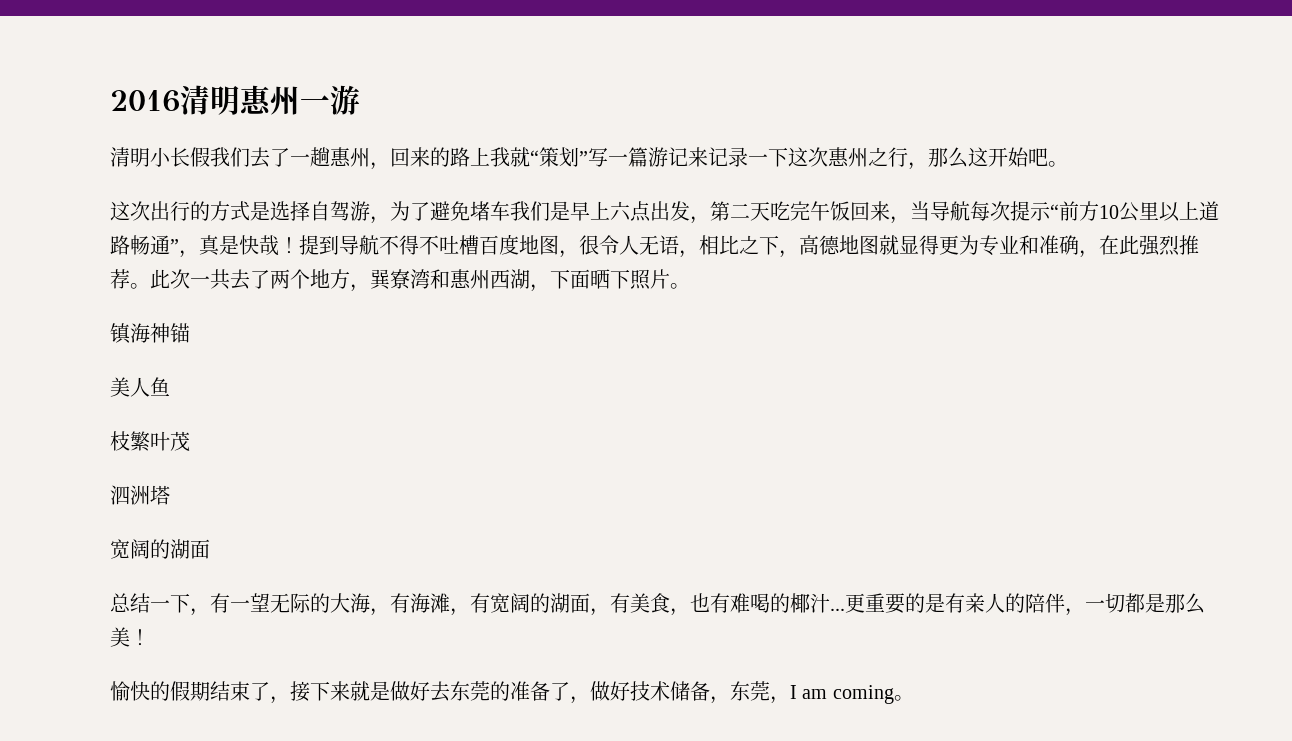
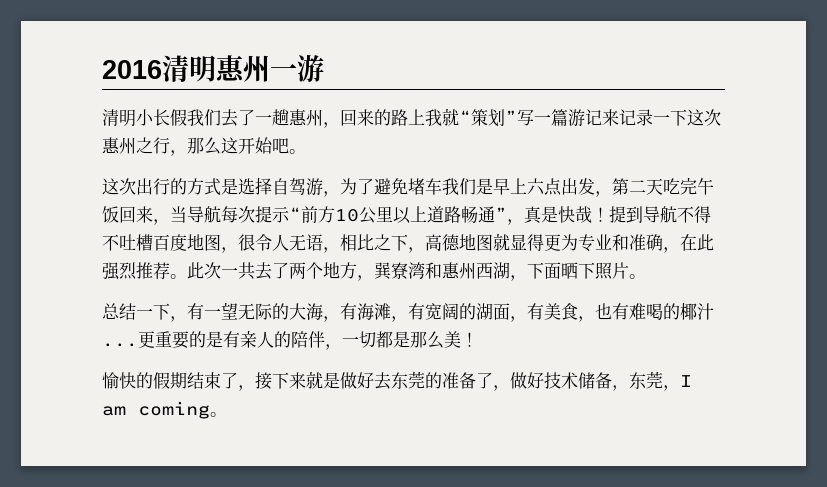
[110,323,190,344] [110,377,170,397] [110,431,190,452] [110,485,170,505] [110,539,210,559] // 镇海神锚 // 美人鱼 // 枝繁叶茂 // 泗洲塔 // 宽阔的湖面 -> (646, 276) none

